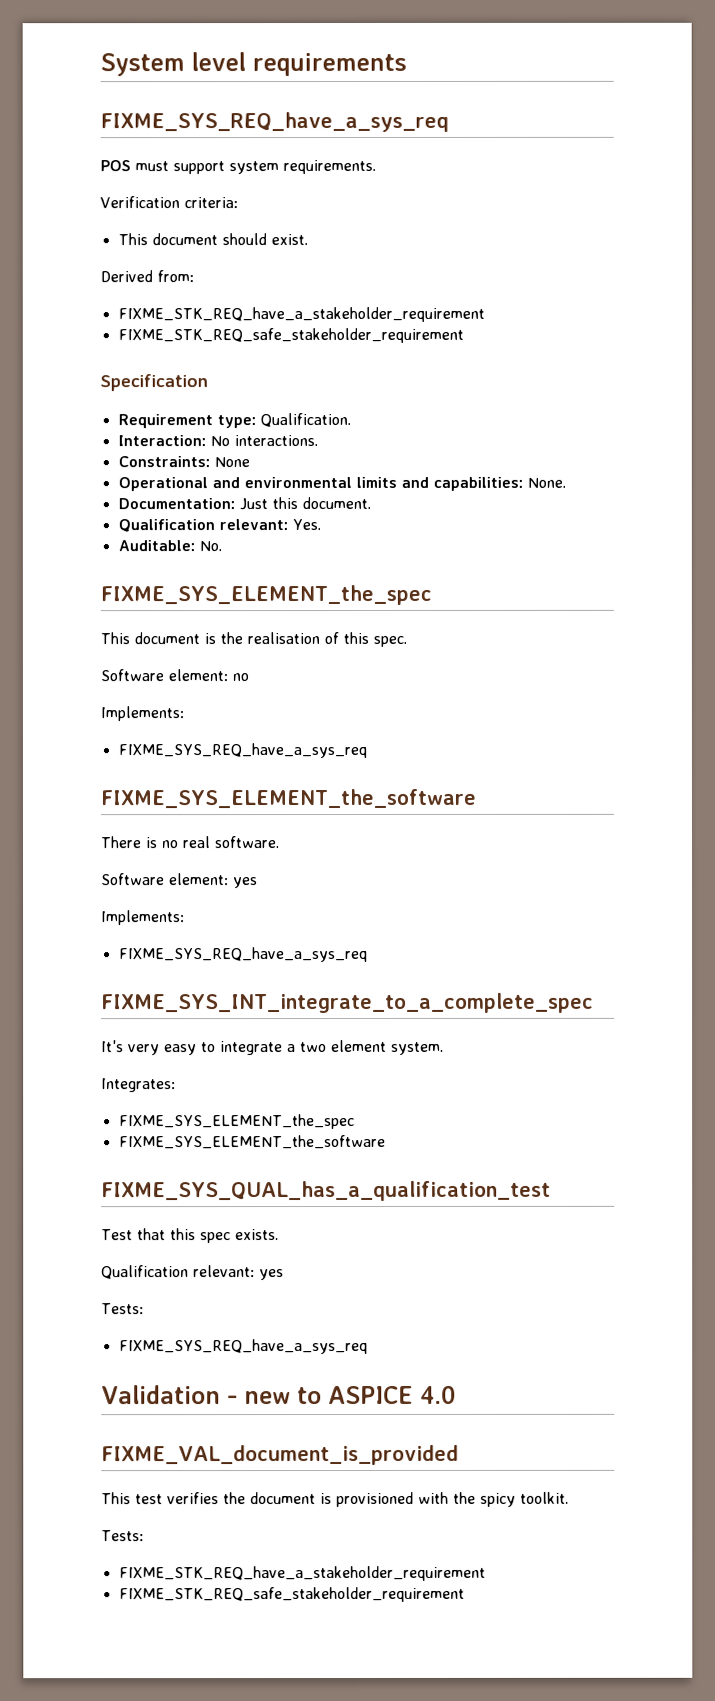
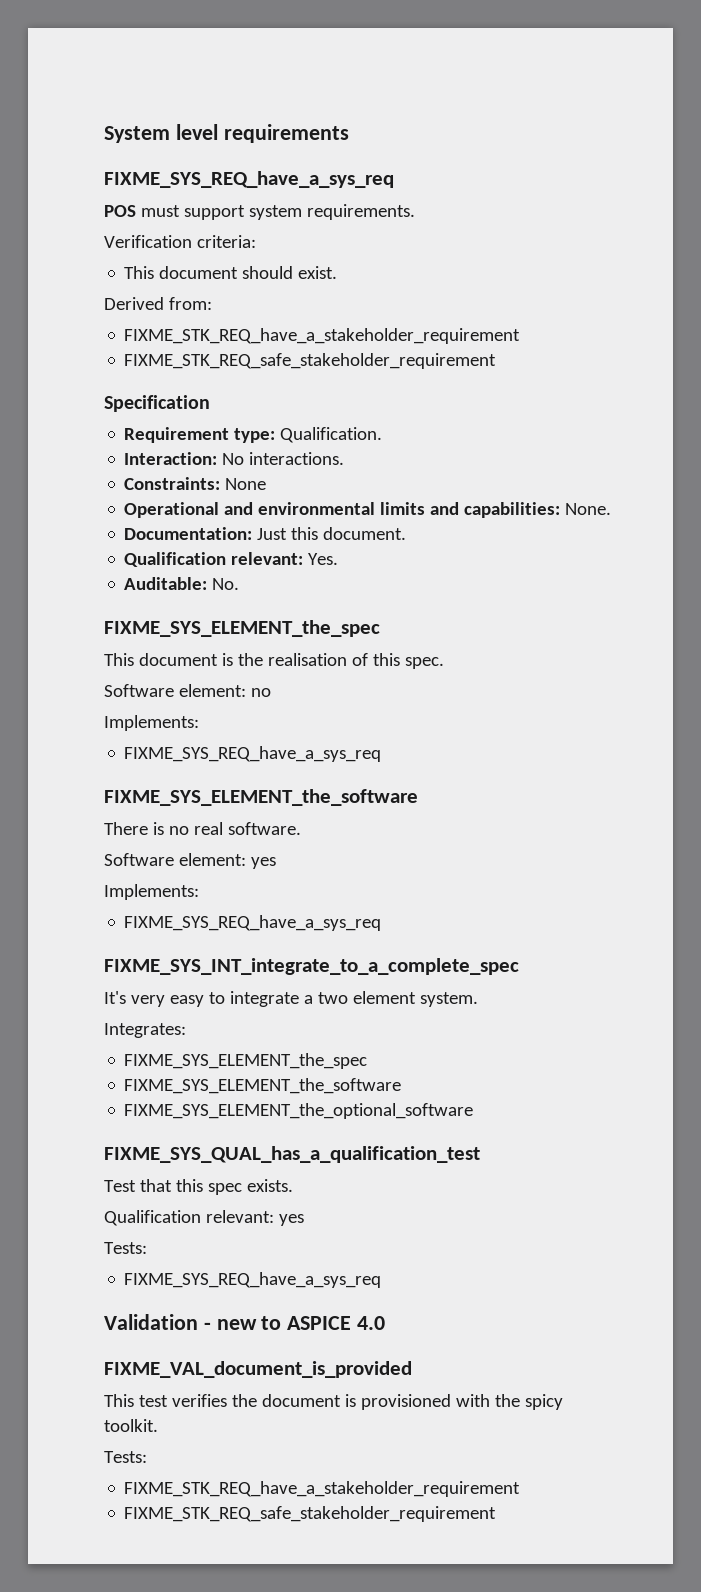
(386, 1142) none -> [124,1103,474,1119] // FIXME_SYS_ELEMENT_the_optional_software

